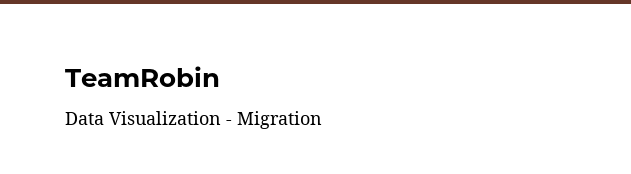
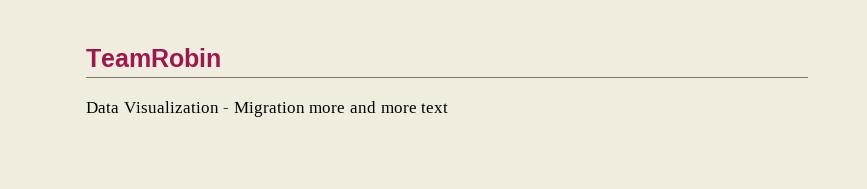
(322, 120) none -> [309,101,449,113] more and more text

